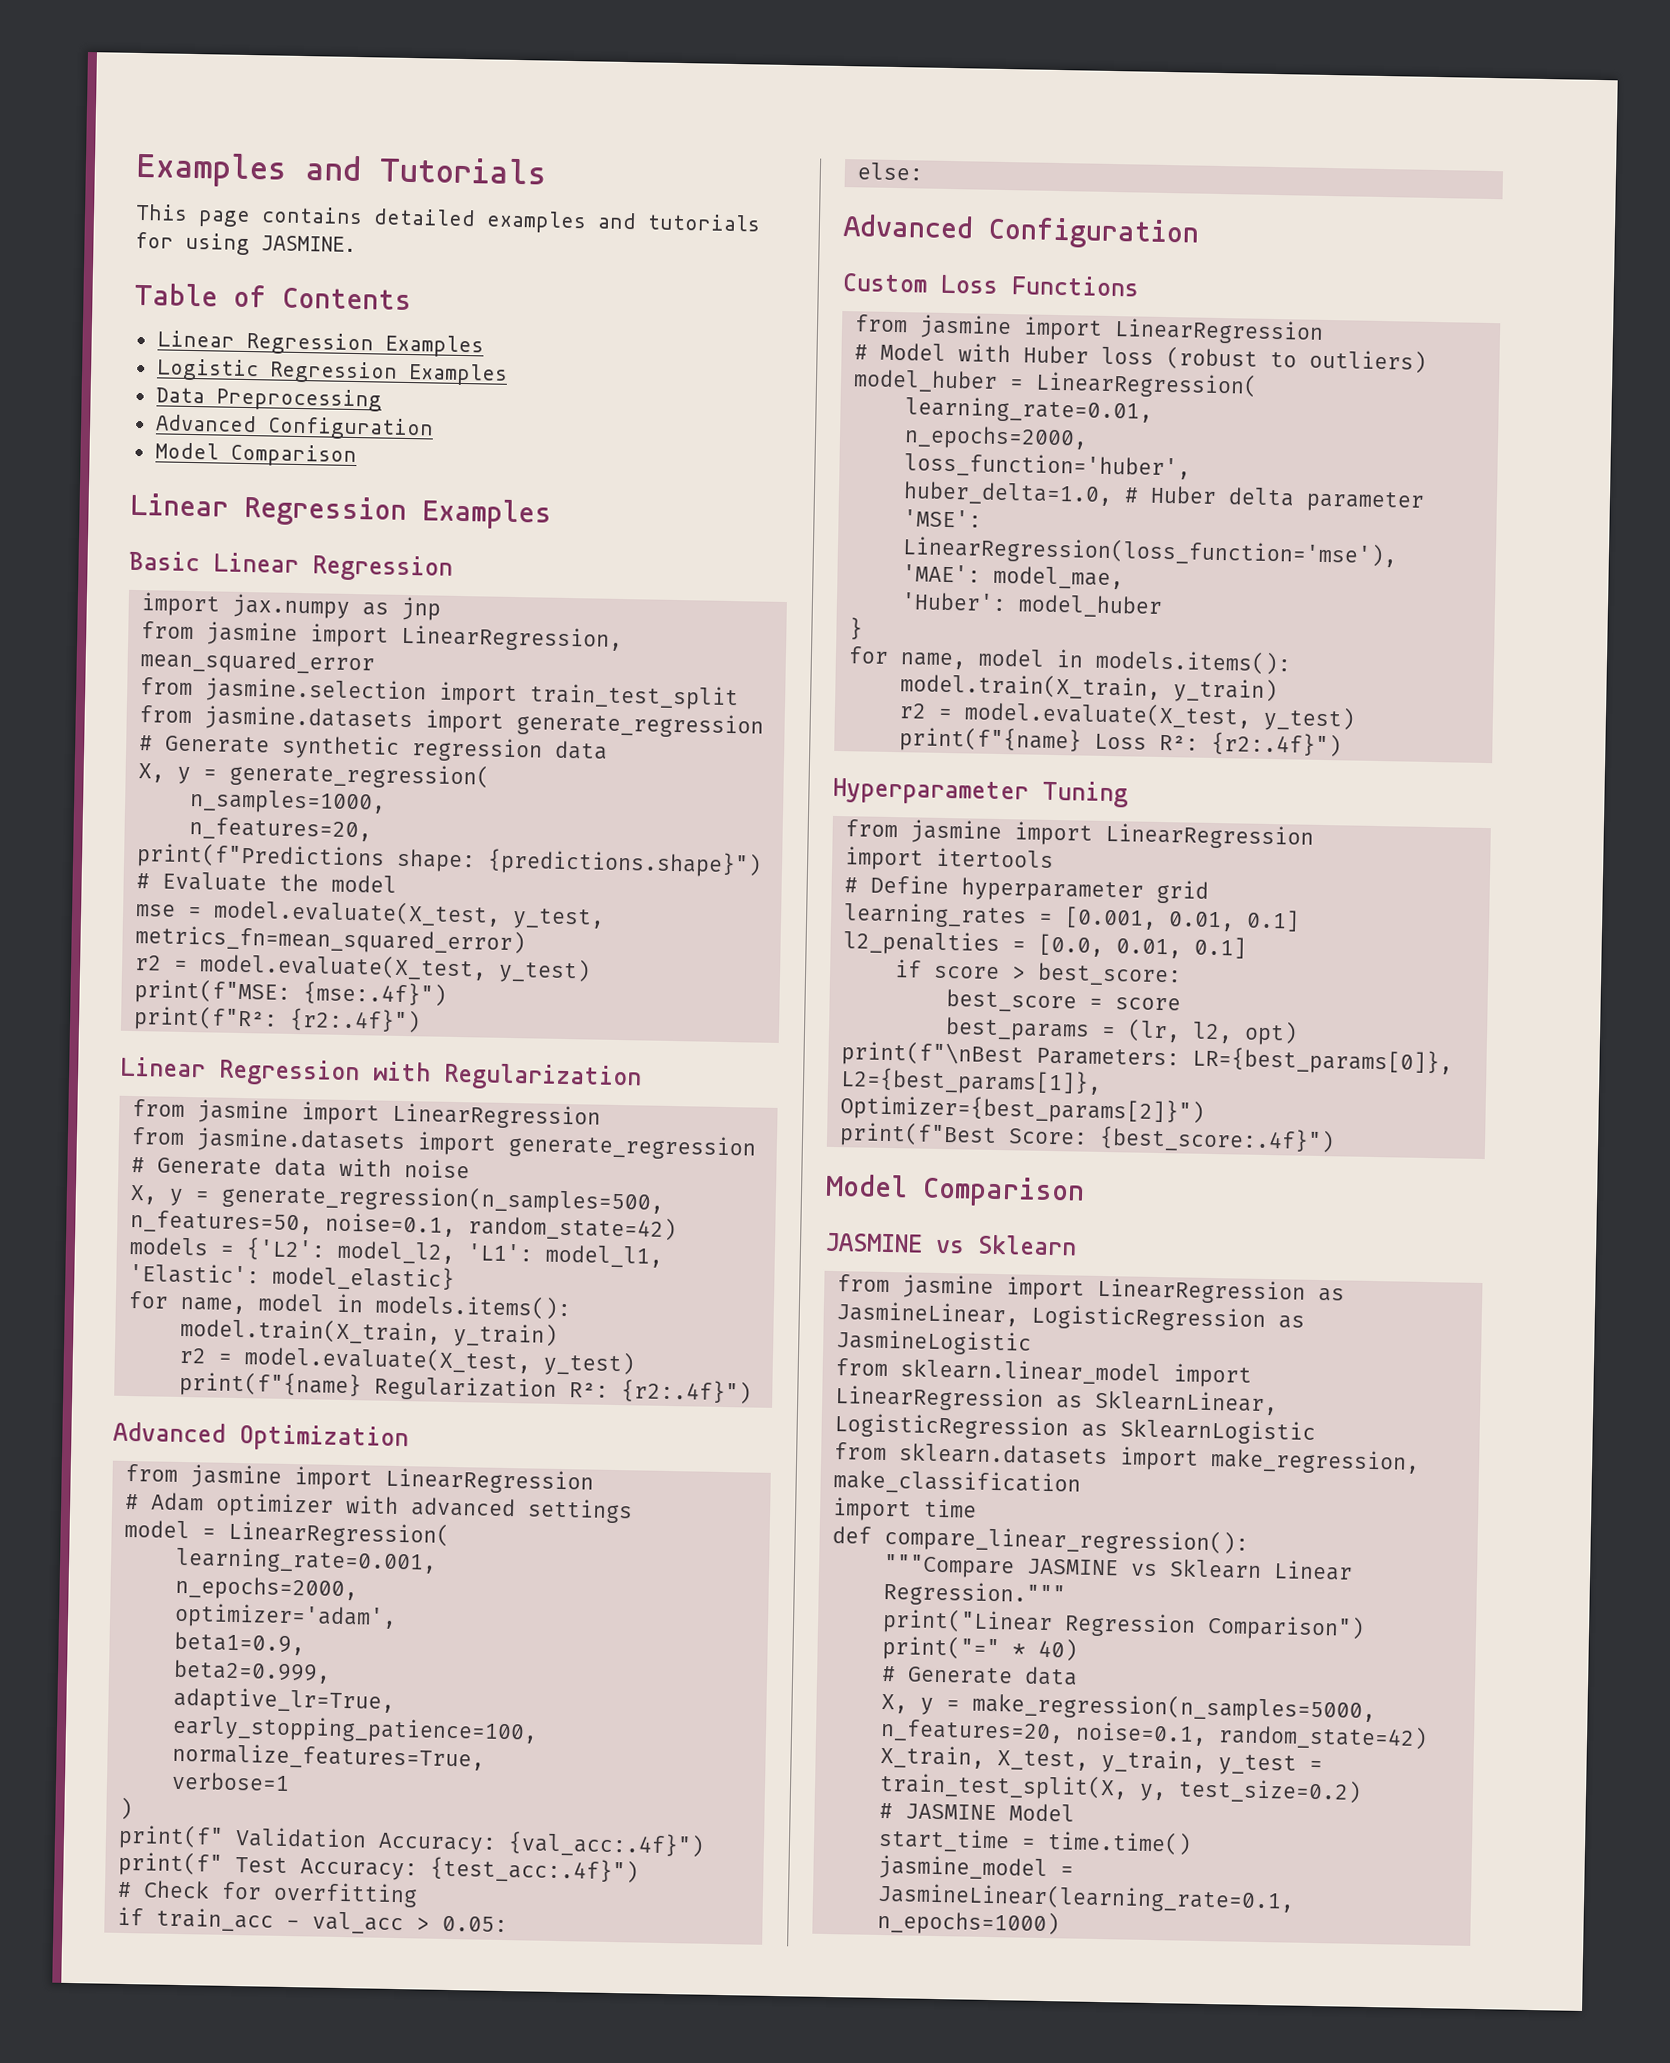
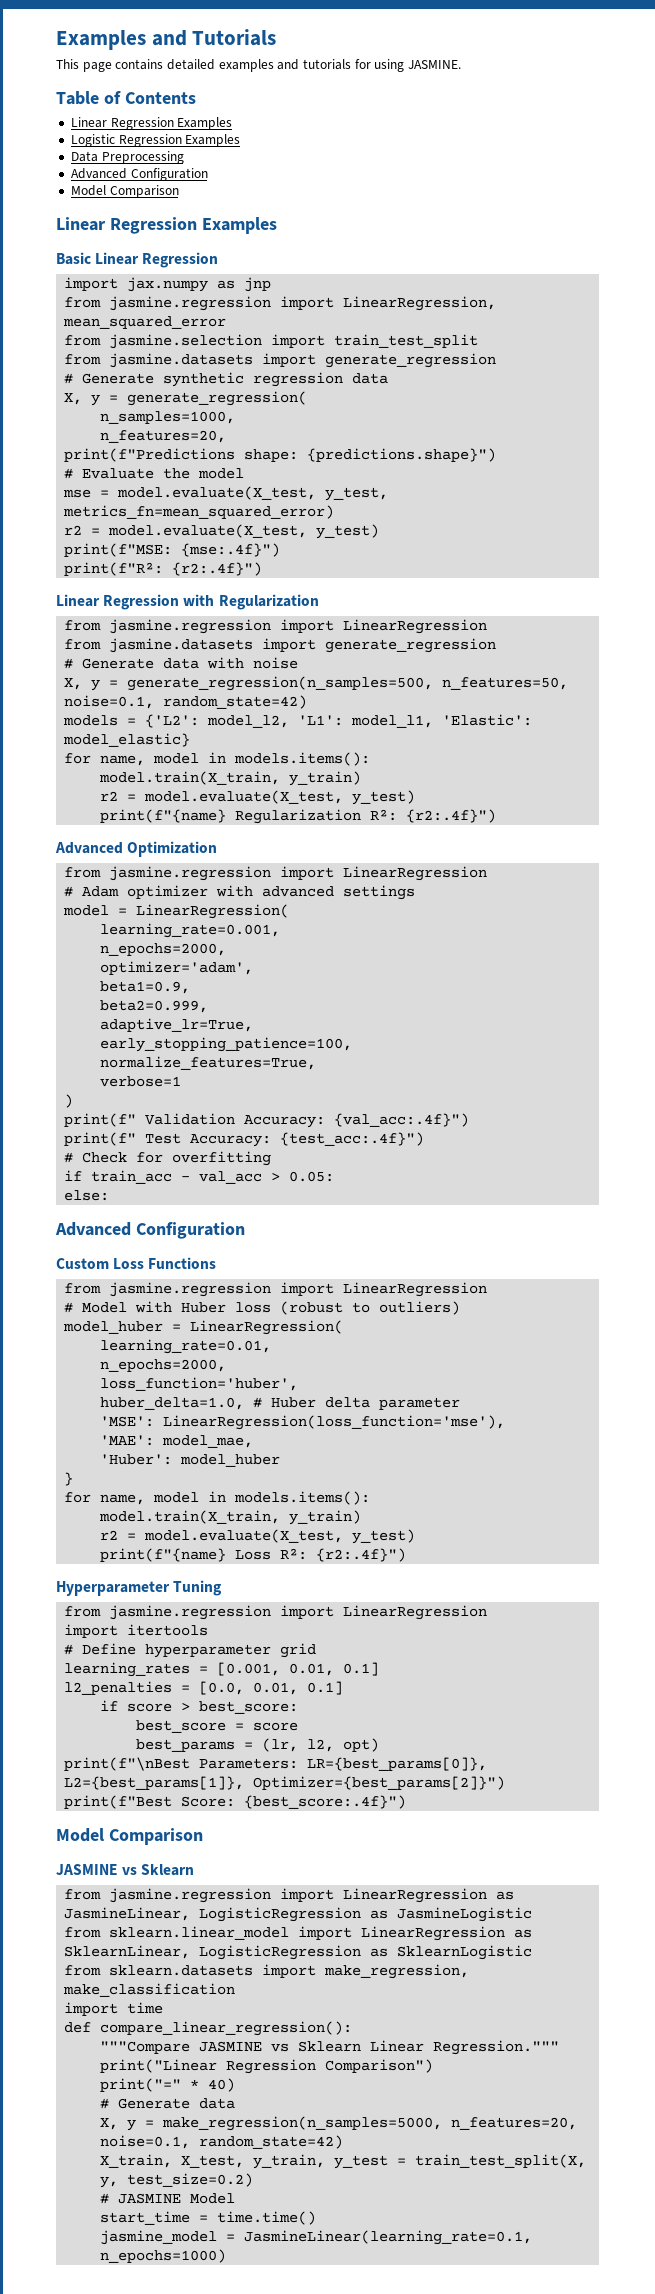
[205,621,298,646] jasmine -> [109,296,272,311] jasmine.regression
[196,1099,289,1124] jasmine -> [109,619,272,634] jasmine.regression
[189,1464,282,1489] jasmine -> [109,866,272,881] jasmine.regression
[918,314,1012,340] jasmine -> [109,1282,272,1297] jasmine.regression
[909,819,1002,845] jasmine -> [109,1605,272,1620] jasmine.regression
[901,1274,994,1299] jasmine -> [109,1888,272,1903] jasmine.regression

